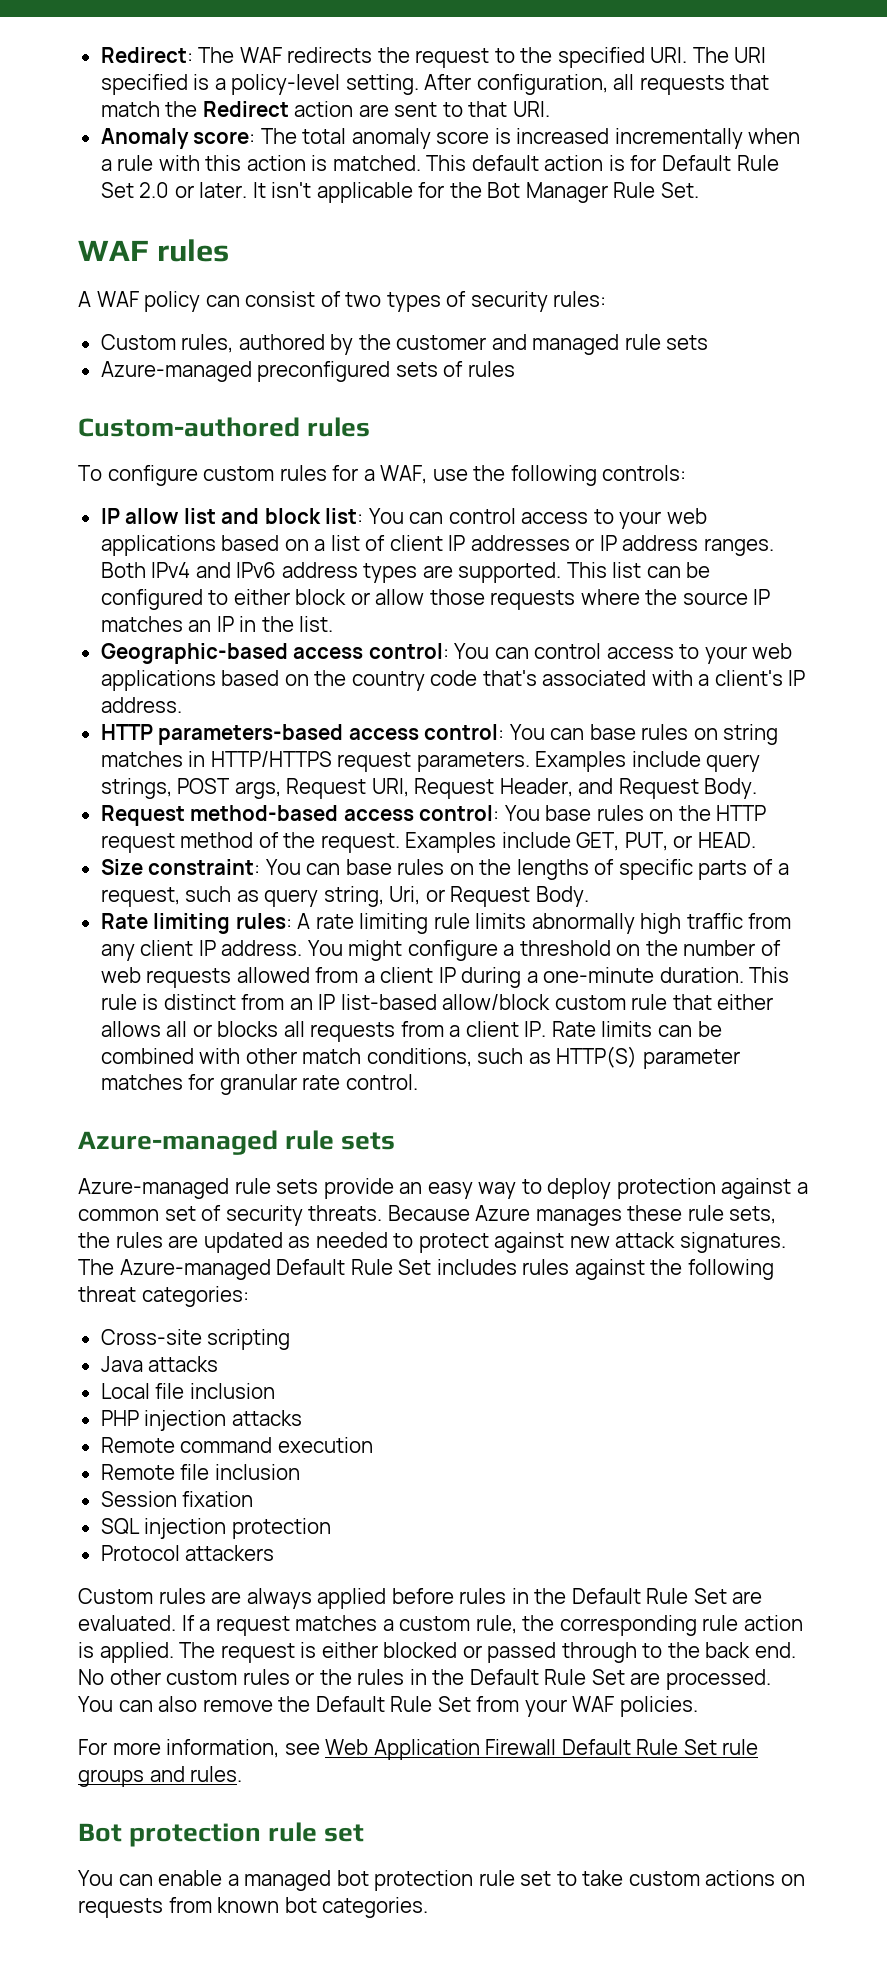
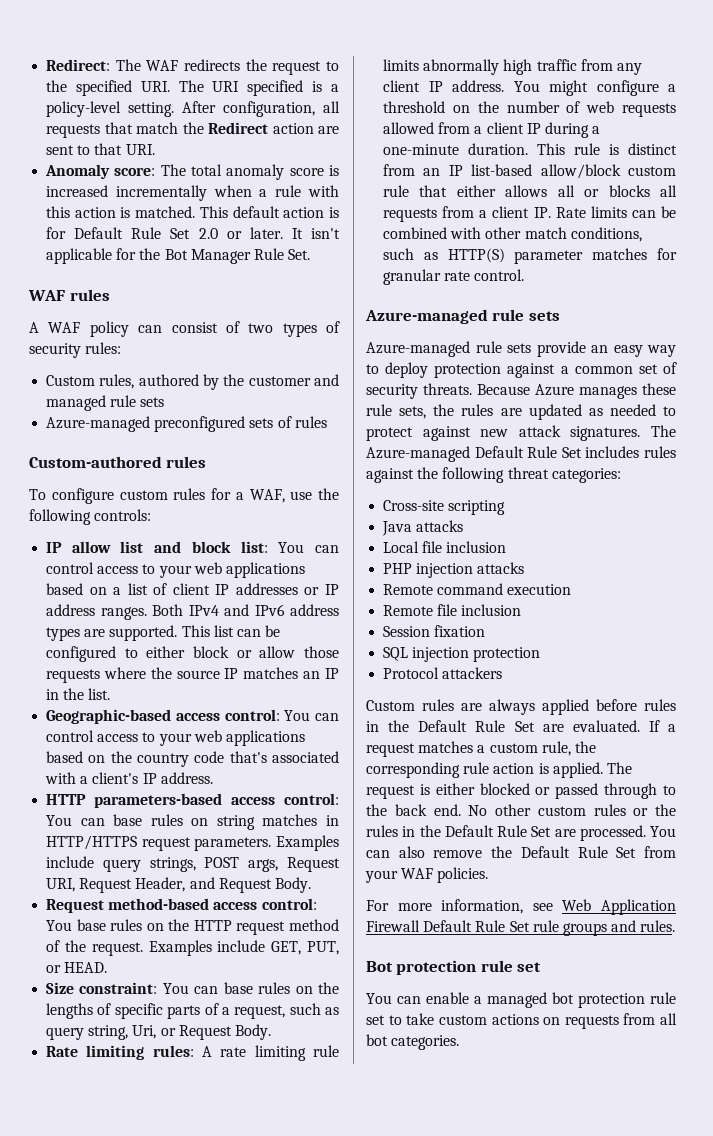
[217,1897,280,1913] known -> [660,1013,677,1025] all

